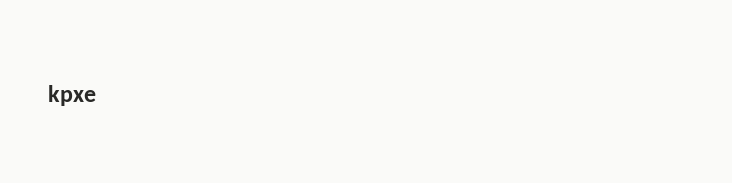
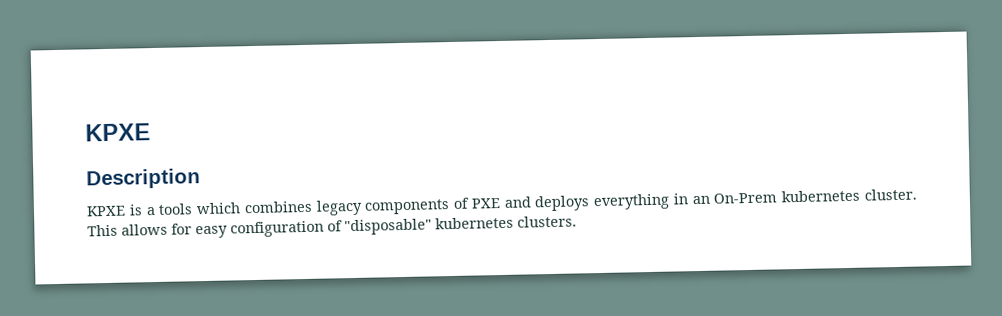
[48,85,96,106] kpxe -> [85,123,151,142] [86,168,201,190] [86,188,917,217] [87,215,577,239] KPXE // Description // KPXE is a tools which combines legacy components of PXE and deploys everything in an On-Prem kubernetes cluster. This allows for easy configuration of "disposable" kubernetes clusters.

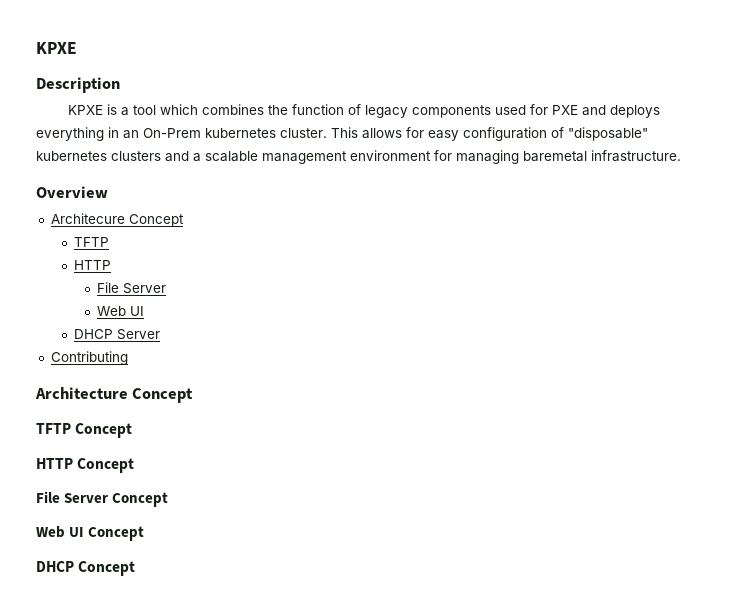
[158,203,194,215] tools -> [132,105,156,115] tool
[315,197,471,216] legacy components of -> [267,104,548,118] the function of legacy components used for
[517,215,577,228] clusters. -> [111,150,681,164] [36,186,108,198] [50,213,184,227] [73,237,109,247] [73,260,111,270] [96,282,166,294] [96,306,144,316] [73,329,160,340] [50,351,128,365] [35,387,194,403] [36,423,133,438] [36,458,135,473] [36,491,169,507] [36,526,145,541] [36,561,136,576] clusters and a scalable management environment for managing baremetal infrastructure. // Overview // Architecure Concept // TFTP // HTTP // File Server // Web UI // DHCP Server // Contributing // Architecture Concept // TFTP Concept // HTTP Concept // File Server Concept // Web UI Concept // DHCP Concept

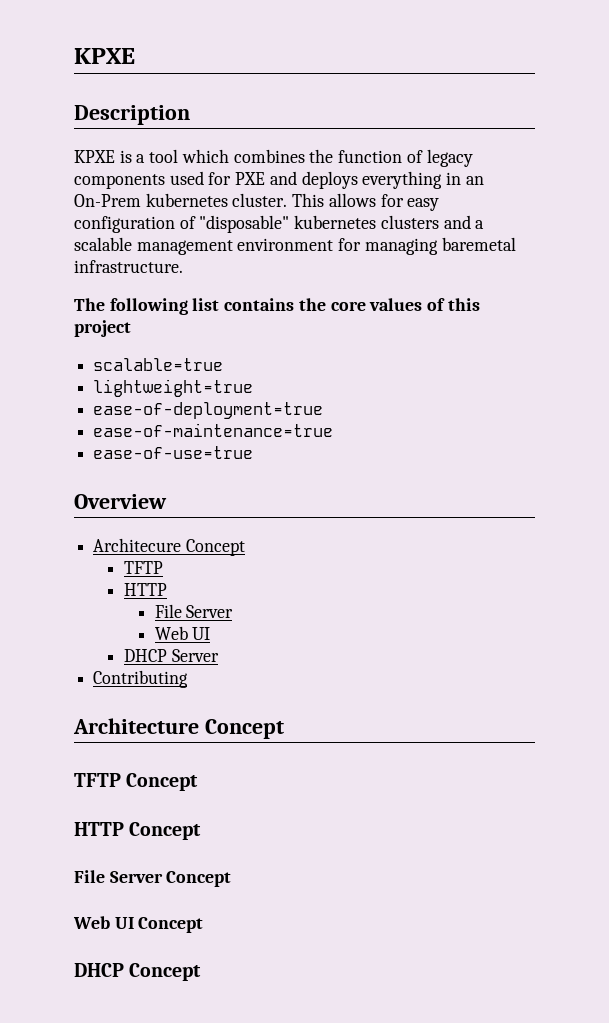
(681, 156) none -> [74,298,480,315] [74,320,131,337] [93,358,224,371] [93,379,254,397] [93,402,324,419] [93,423,334,437] [93,446,254,459] // The following list contains the core values of this project // scalable=true // lightweight=true // ease-of-deployment=true // ease-of-maintenance=true // ease-of-use=true

